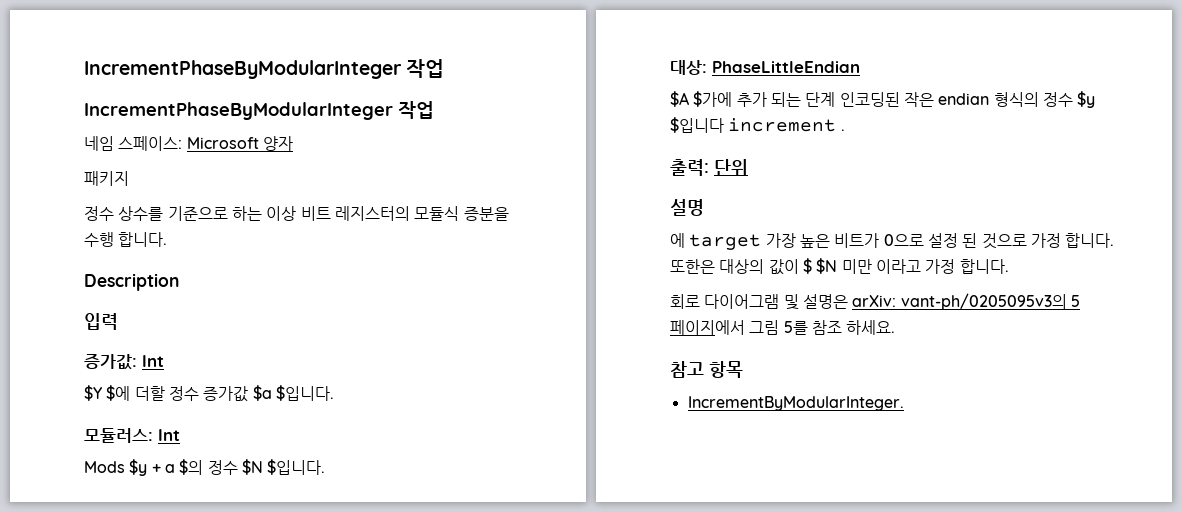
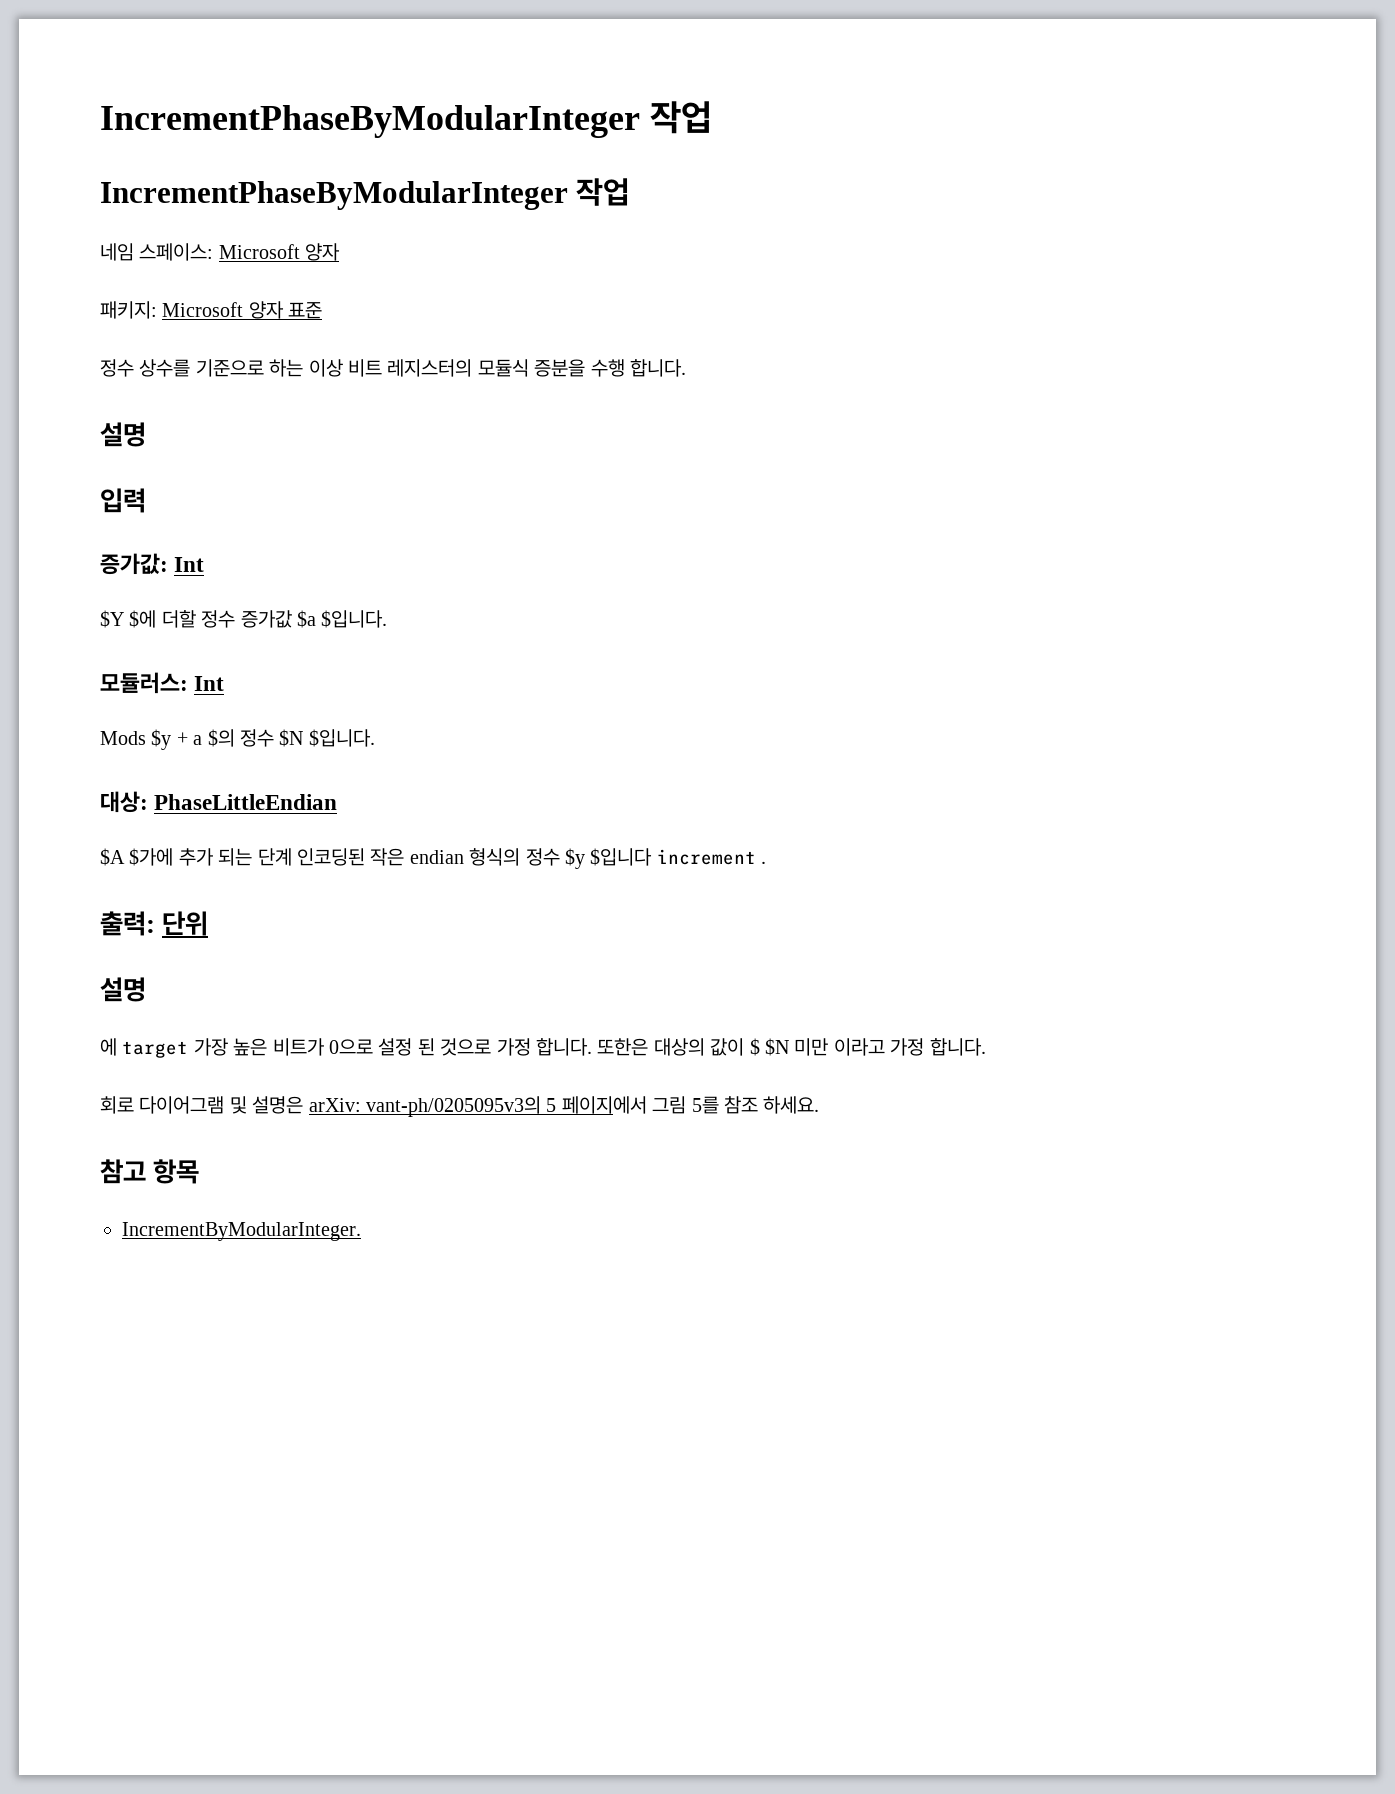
[84,171,129,186] 패키지 -> [100,301,323,319] 패키지: Microsoft 양자 표준
[84,273,179,291] Description -> [100,422,146,447] 설명

